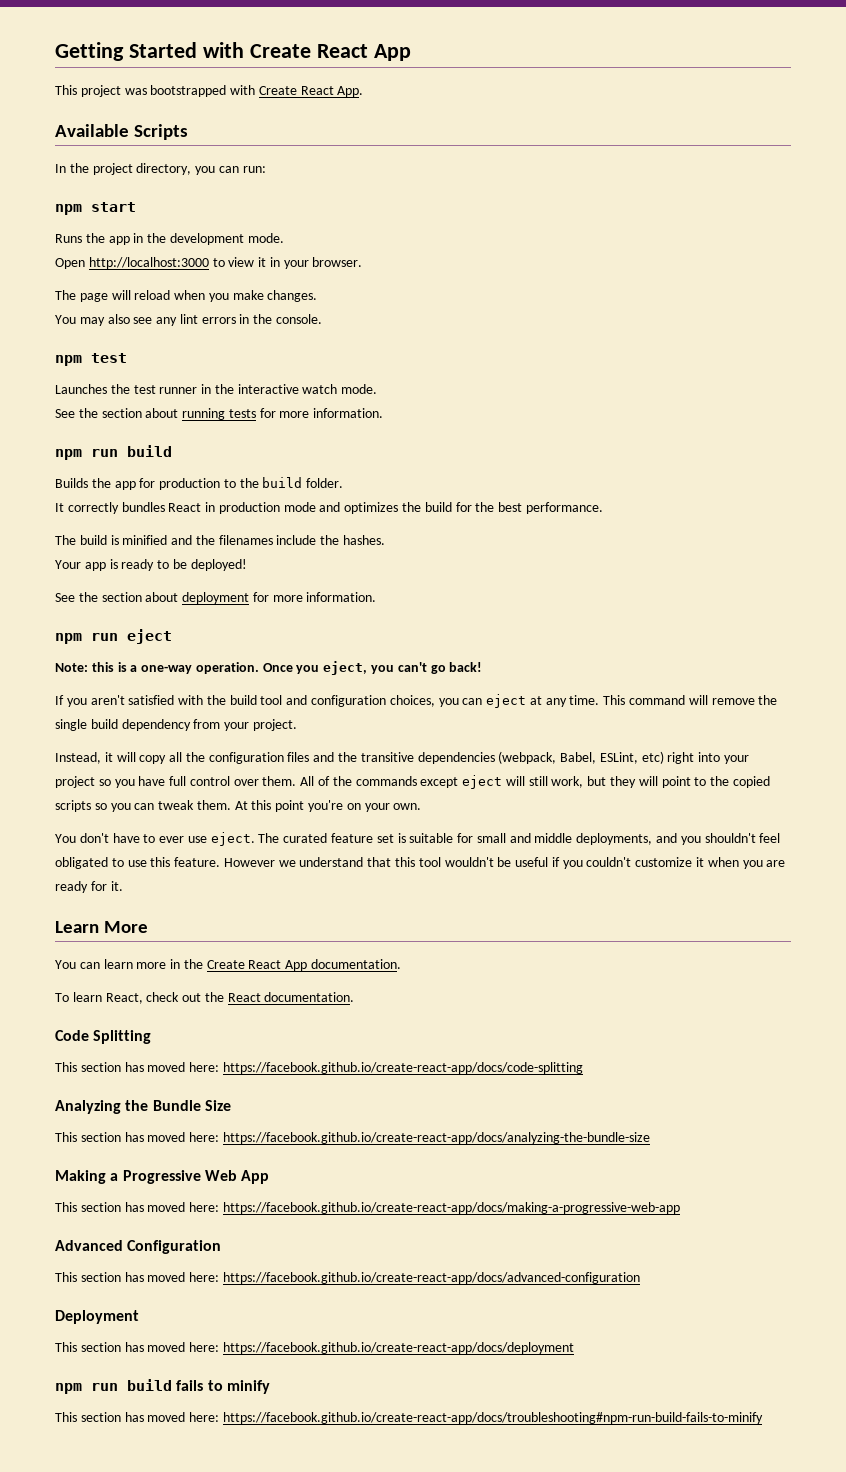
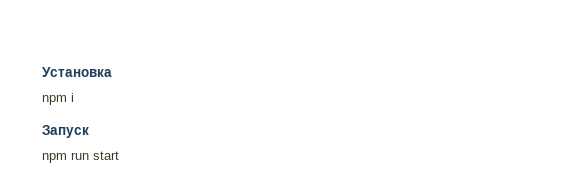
[55,42,411,61] [55,85,364,97] [55,124,189,140] [55,163,266,175] [55,202,136,215] [55,233,284,245] [55,257,363,269] [55,290,318,302] [55,314,323,326] [55,353,127,366] [55,384,378,394] [55,408,384,420] [55,445,172,460] [55,477,344,490] [55,502,603,514] [55,535,386,545] [55,559,247,571] [55,592,377,604] [55,629,172,644] [55,661,483,675] [55,694,778,708] [55,719,297,731] [55,751,750,764] [55,775,770,789] [55,800,422,812] [55,832,781,846] [55,857,786,869] [55,881,123,893] [55,921,149,933] [55,959,402,971] [55,992,355,1004] [55,1030,152,1044] [55,1062,583,1074] [55,1100,231,1114] [55,1132,650,1144] [55,1170,270,1184] [55,1202,680,1214] [55,1240,222,1254] [55,1272,640,1284] [55,1310,139,1324] [55,1342,574,1354] [55,1379,270,1394] [55,1412,763,1424] Getting Started with Create React App // This project was bootstrapped with Create React App. // Available Scripts // In the project directory, you can run: // npm start // Runs the app in the development mode. // Open http://localhost:3000 to view it in your browser. // The page will reload when you make changes. // You may also see any lint errors in the console. // npm test // Launches the test runner in the interactive watch mode. // See the section about running tests for more information. // npm run build // Builds the app for production to the build folder. // It correctly bundles React in production mode and optimizes the build for the best performance. // The build is minified and the filenames include the hashes. // Your app is ready to be deployed! // See the section about deployment for more information. // npm run eject // Note: this is a one-way operation. Once you eject, you can't go back! // If you aren't satisfied with the build tool and configuration choices, you can eject at any time. This command will remove the single build dependency from your project. // Instead, it will copy all the configuration files and the transitive dependencies (webpack, Babel, ESLint, etc) right into your project so you have full control over them. All of the commands except eject will still work, but they will point to the copied scripts so you can tweak them. At this point you're on your own. // You don't have to ever use eject. The curated feature set is suitable for small and middle deployments, and you shouldn't feel obligated to use this feature. However we understand that this tool wouldn't be useful if you couldn't customize it when you are ready for it. // Learn More // You can learn more in the Create React App documentation. // To learn React, check out the React documentation. // Code Splitting // This section has moved here: https://facebook.github.io/create-react-app/docs/code-splitting // Analyzing the Bundle Size // This section has moved here: https://facebook.github.io/create-react-app/docs/analyzing-the-bundle-size // Making a Progressive Web App // This section has moved here: https://facebook.github.io/create-react-app/docs/making-a-progressive-web-app // Advanced Configuration // This section has moved here: https://facebook.github.io/create-react-app/docs/advanced-configuration // Deployment // This section has moved here: https://facebook.github.io/create-react-app/docs/deployment // npm run build fails to minify // This section has moved here: https://facebook.github.io/create-react-app/docs/troubleshooting#npm-run-build-fails-to-minify -> [42,67,112,77] [42,93,74,105] [42,125,89,138] [42,151,119,163] Установка // npm i // Запуск // npm run start

